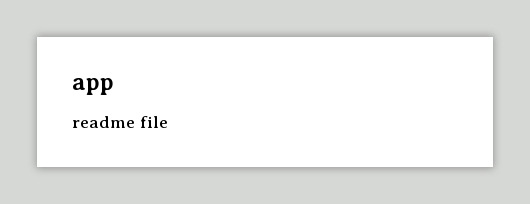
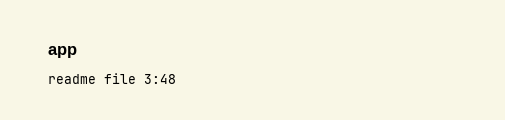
(168, 122) none -> [144,74,176,84] 3:48

